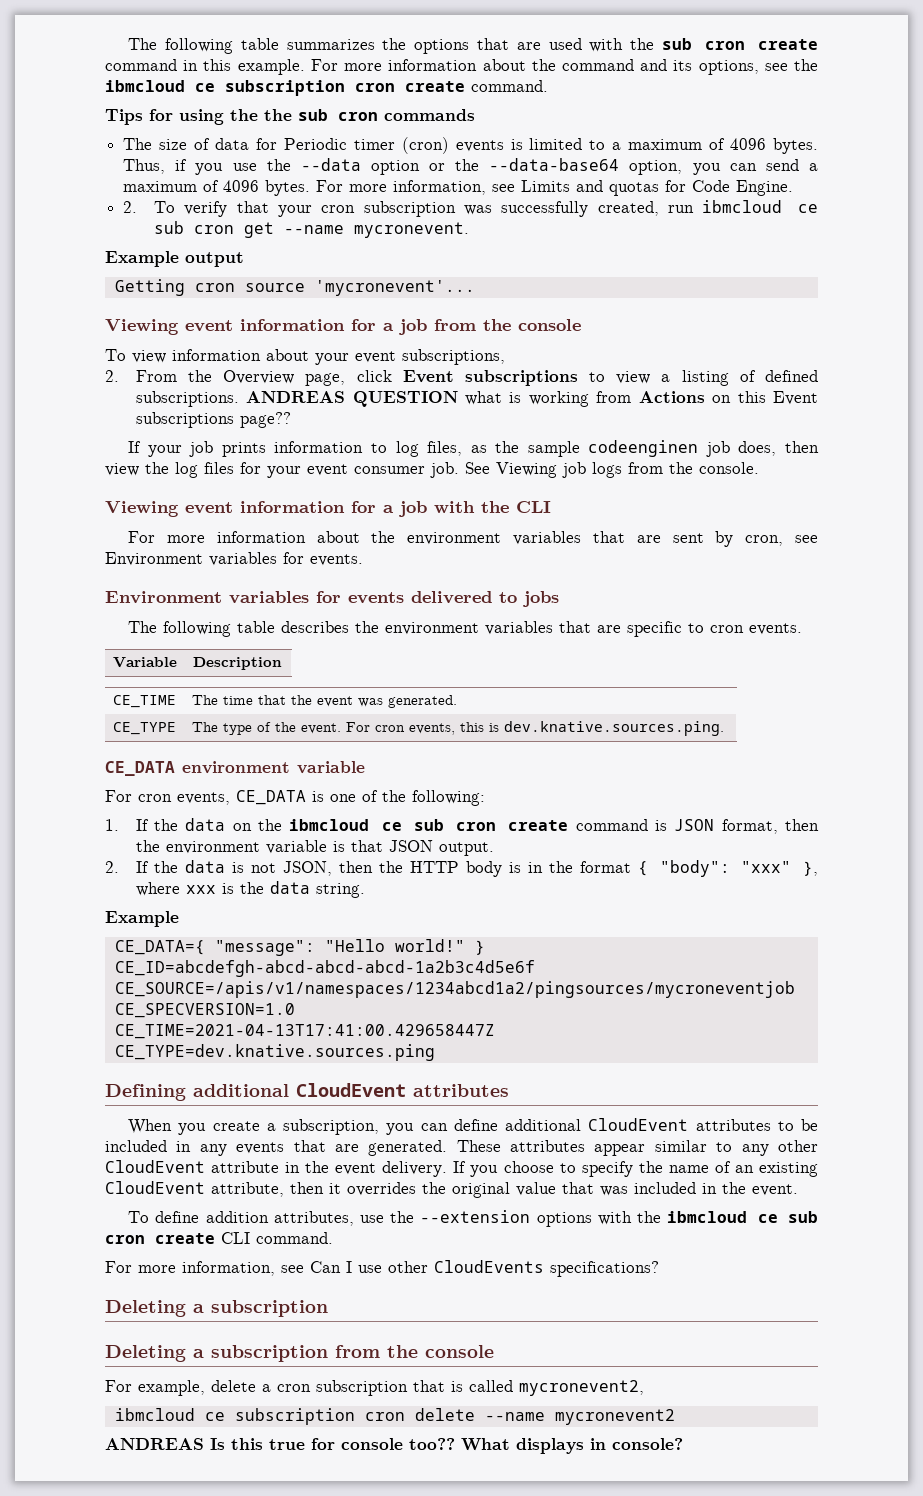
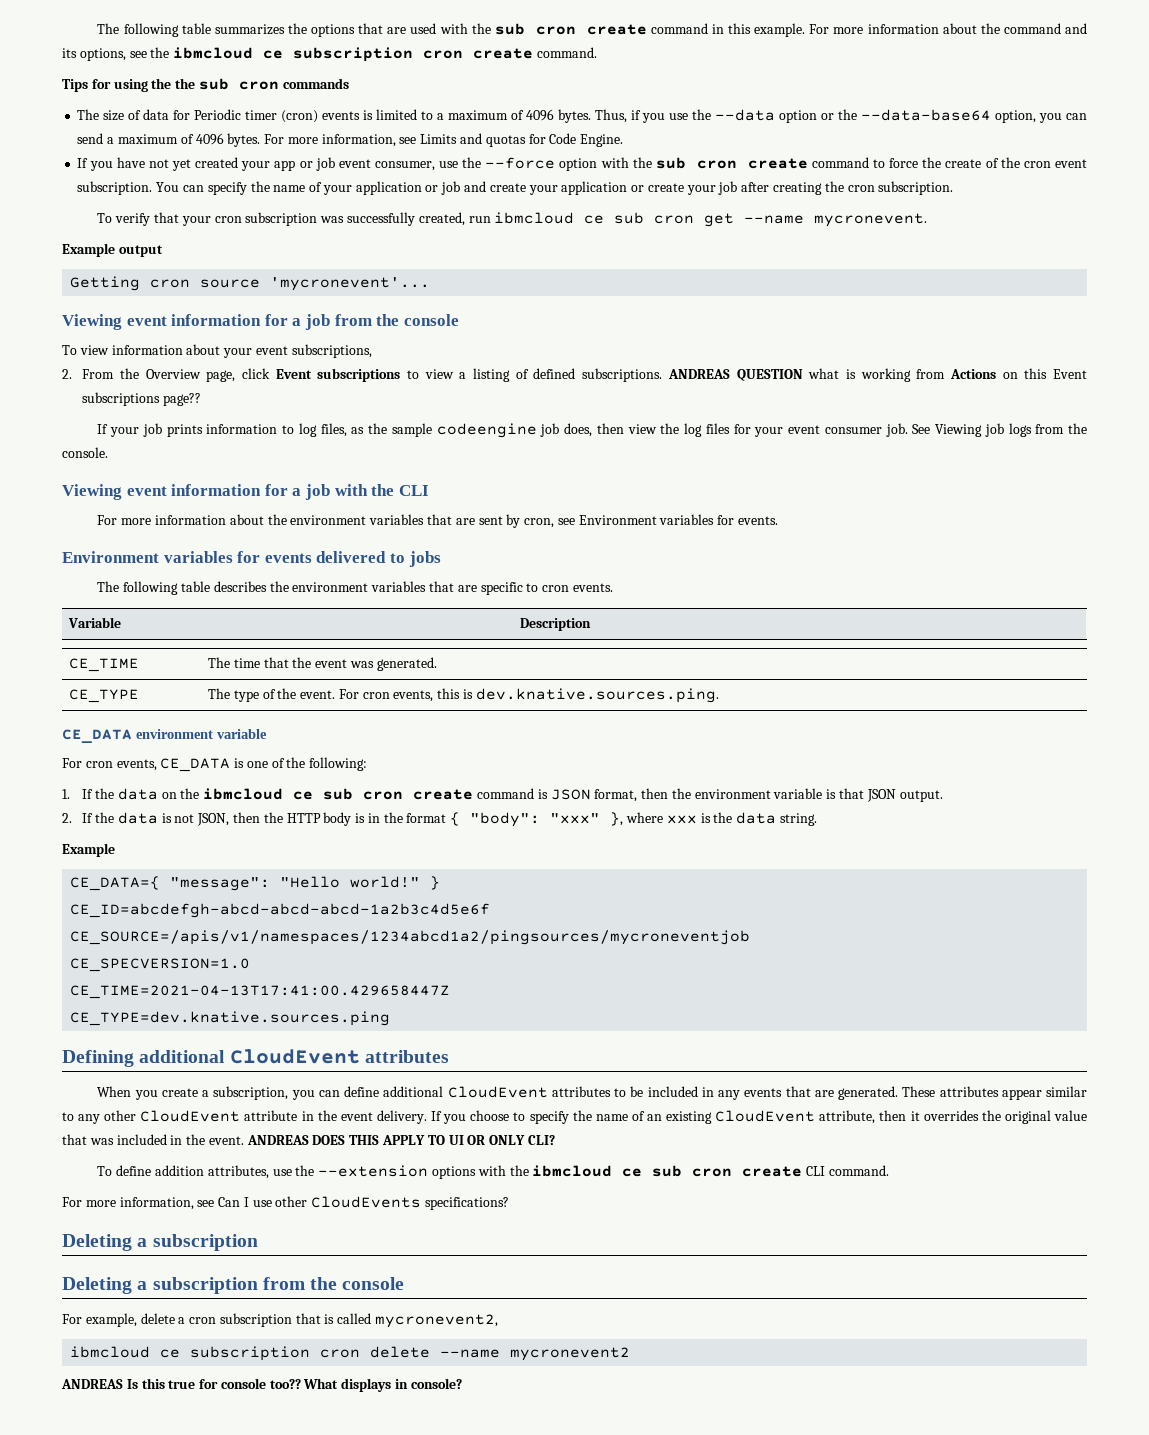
[123,201,138,213] 2. -> [77,157,1087,171] [77,181,954,195] If you have not yet created your app or job event consumer, use the --force option with the sub cron create command to force the create of the cron event subscription. You can specify the name of your application or job and create your application or create your job after creating the cron subscription. //
[588,440,699,457] codeenginen -> [436,423,537,438] codeengine
(798, 1190) none -> [246,1135,555,1145] ANDREAS DOES THIS APPLY TO UI OR ONLY CLI?

